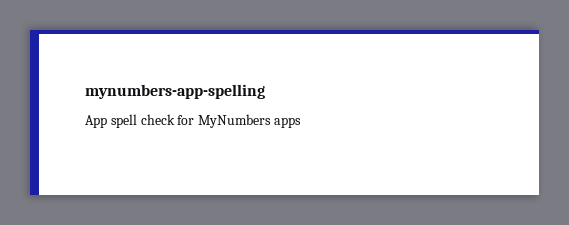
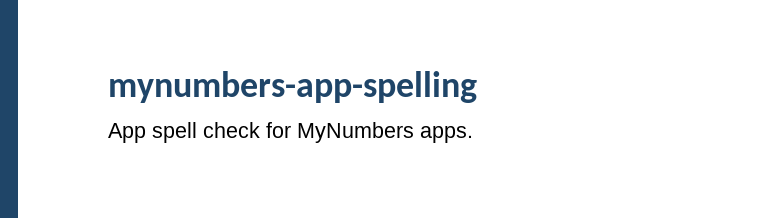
[273,117,301,128] apps -> [420,126,473,143] apps.

